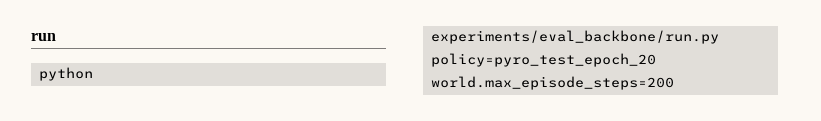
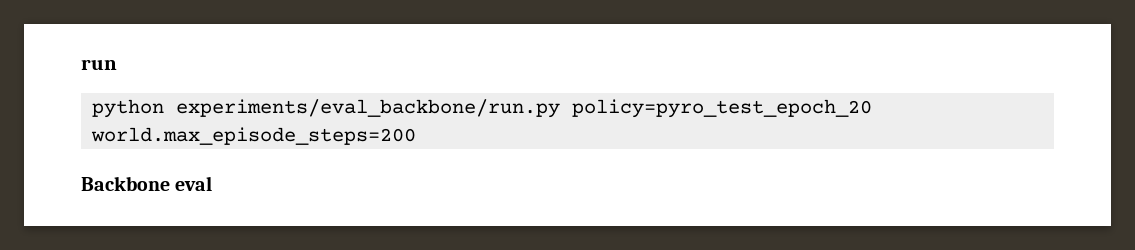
(675, 83) none -> [81,176,213,191] // Backbone eval

